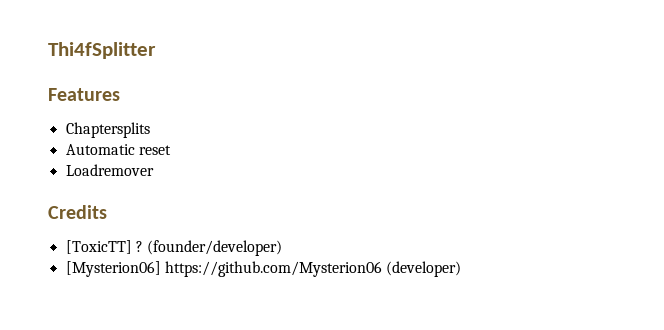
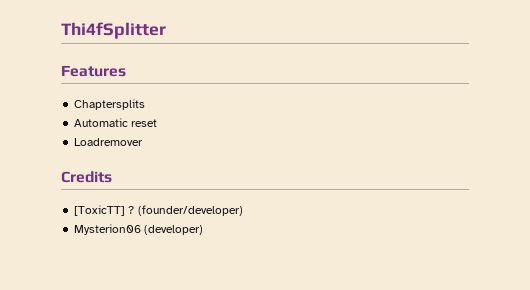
[65,261,382,277] [Mysterion06] https://github.com/Mysterion06 -> [74,224,142,235] Mysterion06

